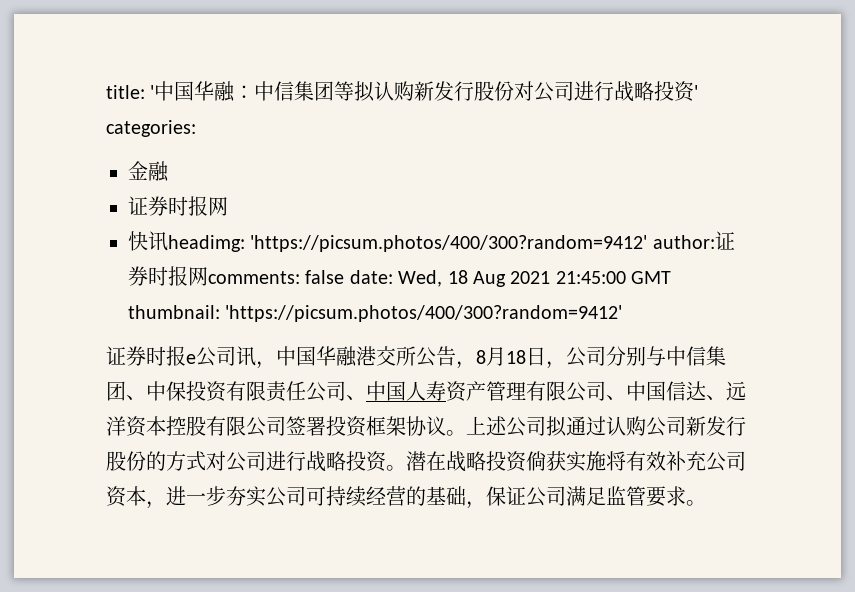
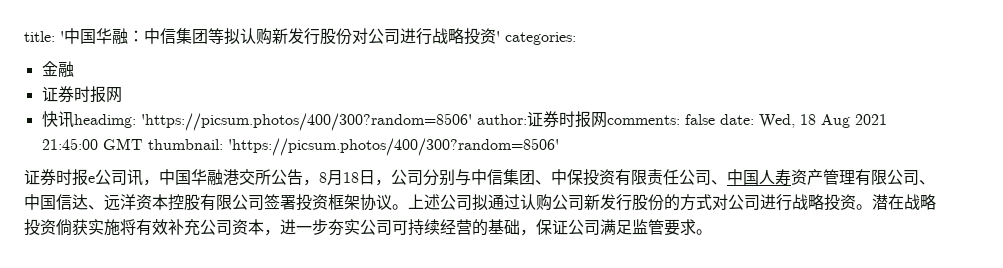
[250,235,648,252] 'https://picsum.photos/400/300?random=9412' -> [140,113,472,131] 'https://picsum.photos/400/300?random=8506'
[225,305,623,322] 'https://picsum.photos/400/300?random=9412' -> [227,138,559,156] 'https://picsum.photos/400/300?random=8506'

